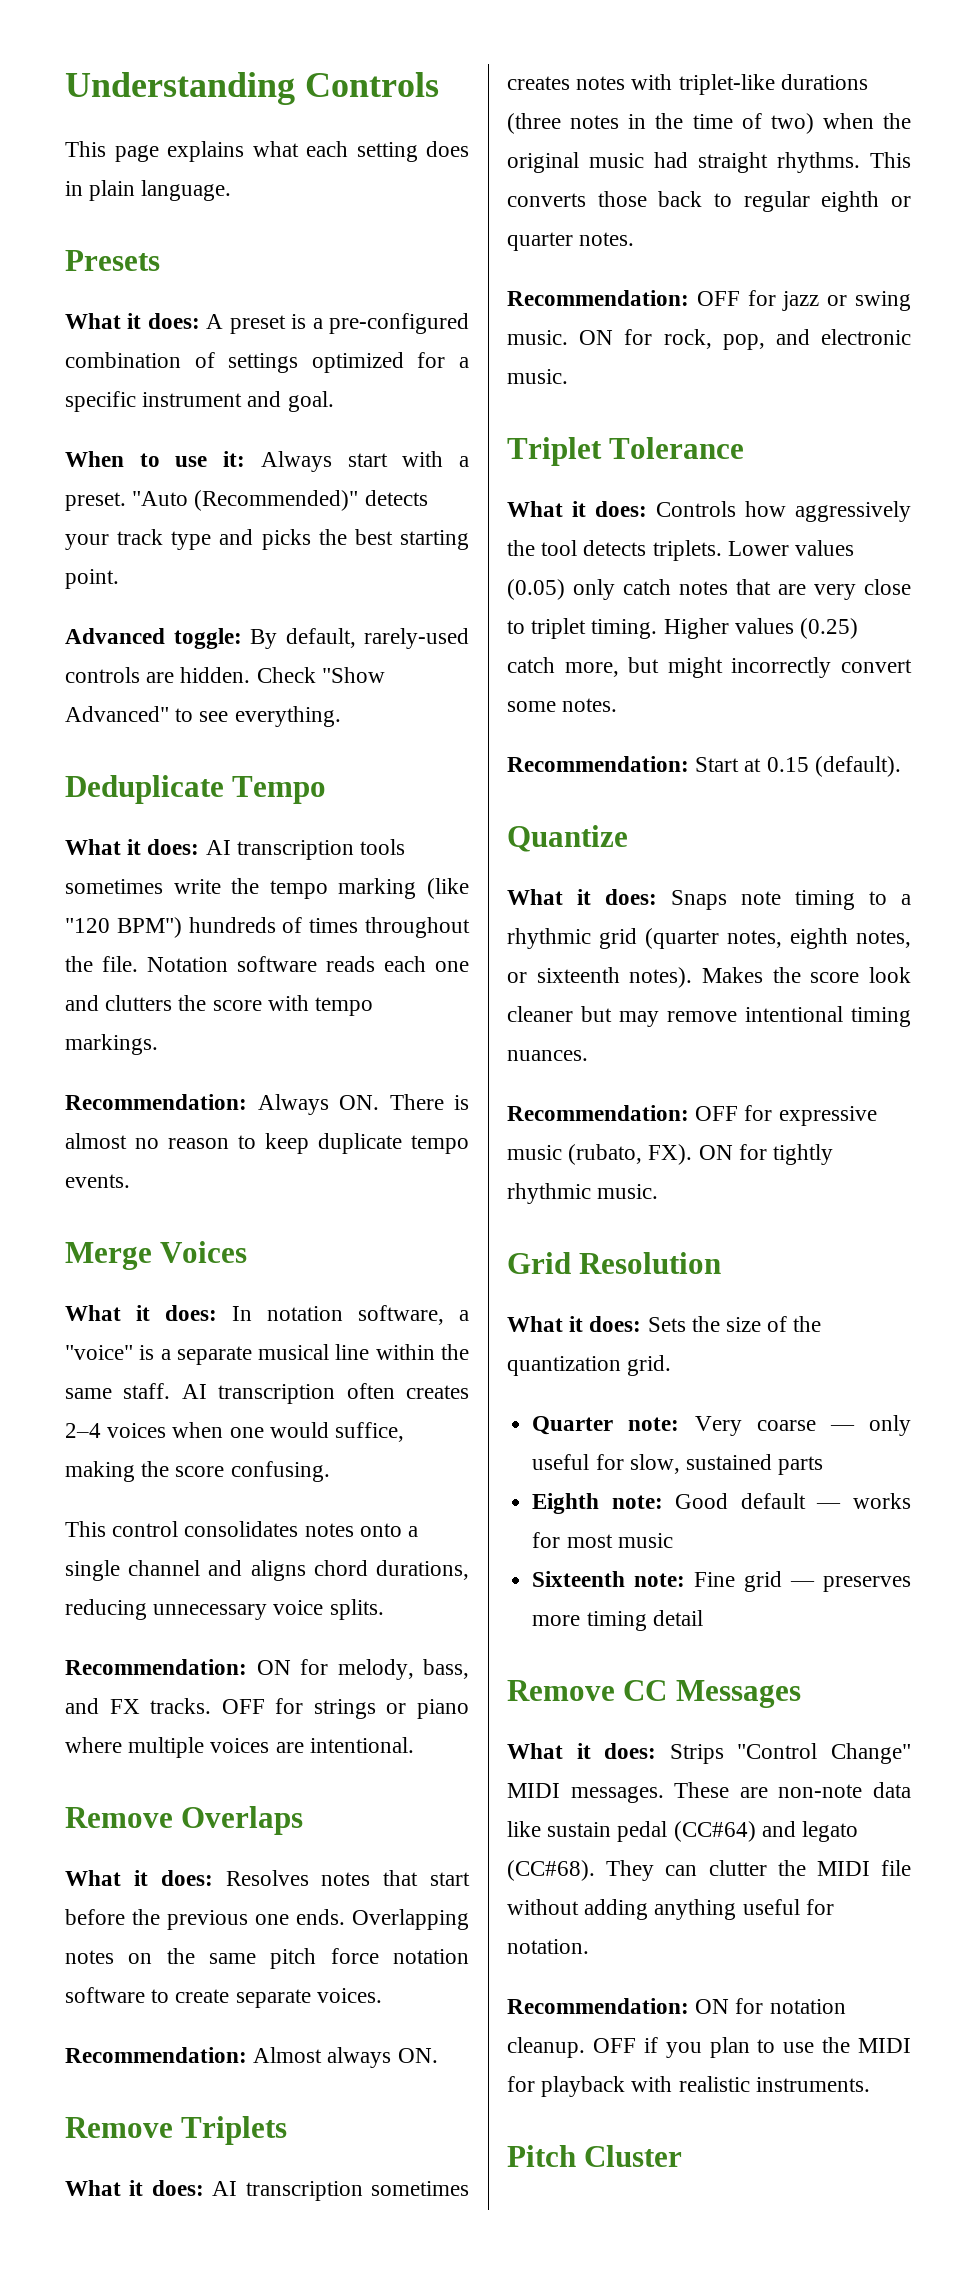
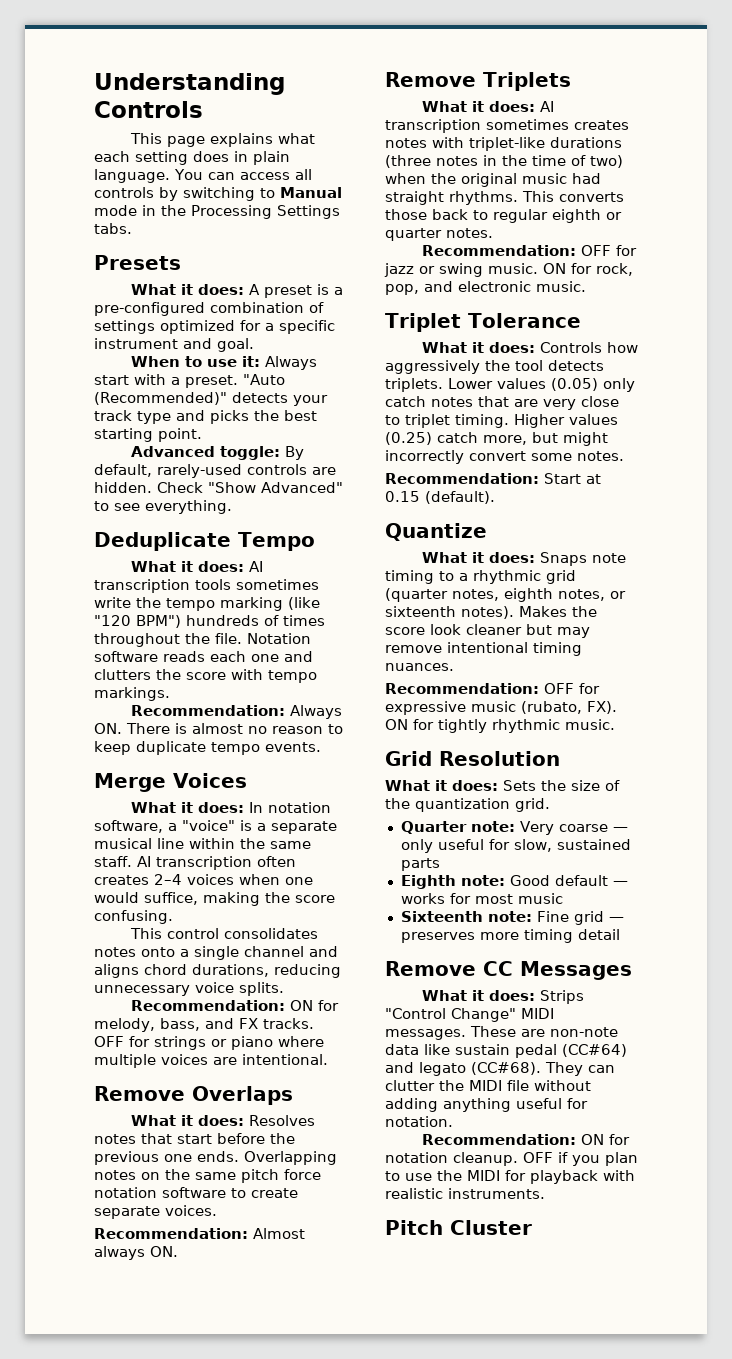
(232, 190) none -> [174,169,312,180] [94,187,342,201] [94,205,340,219] [94,223,132,234] You can access all controls by switching to Manual mode in the Processing Settings tabs.

